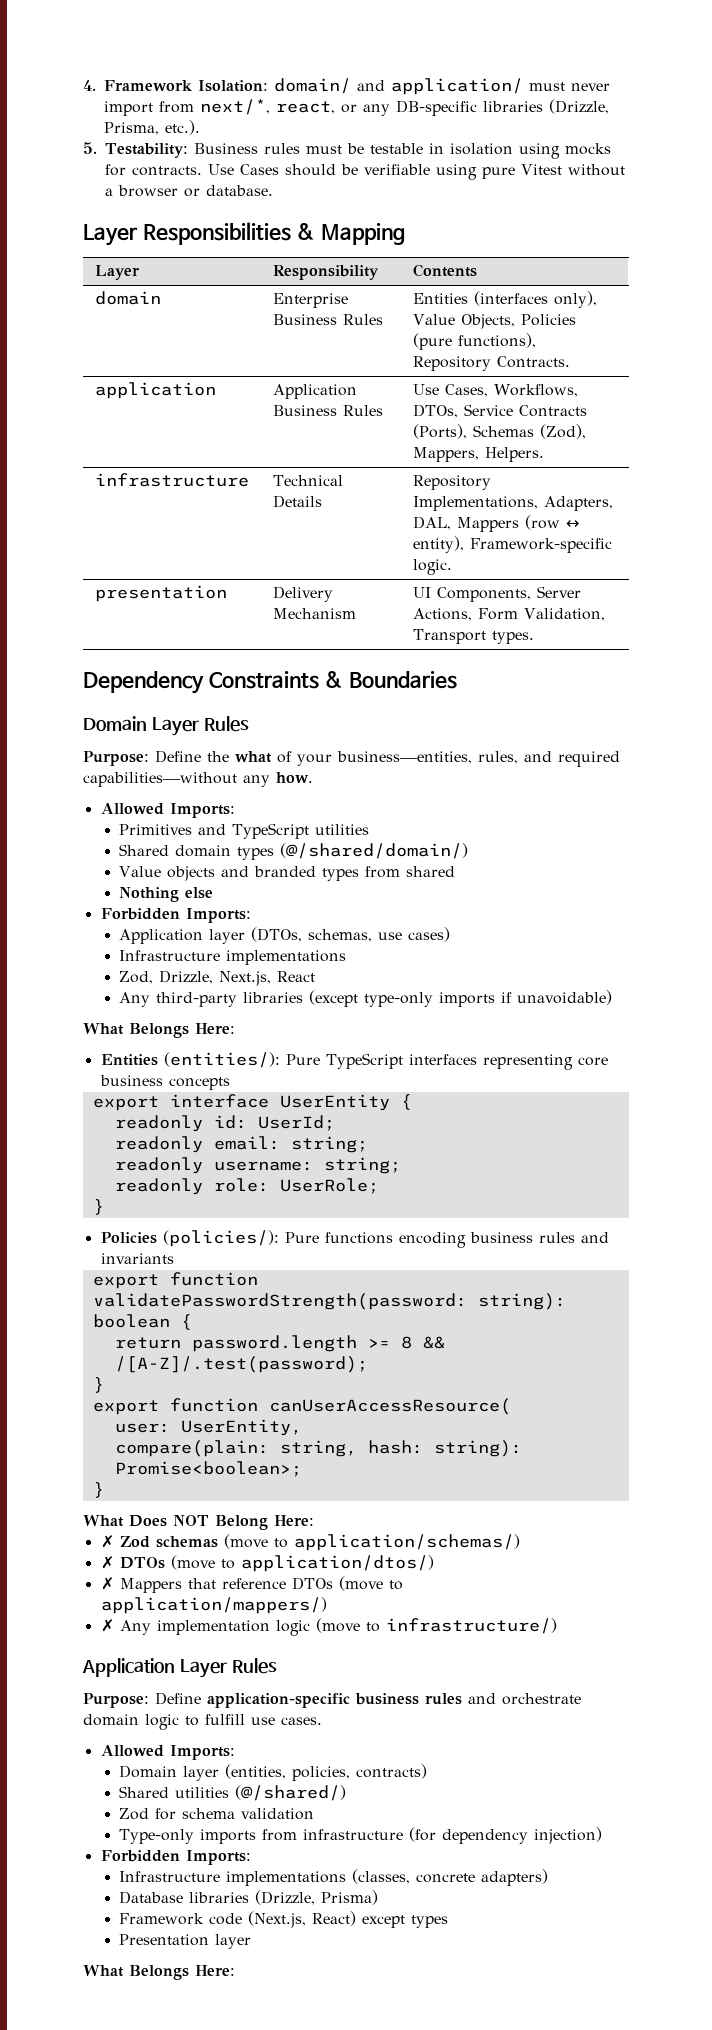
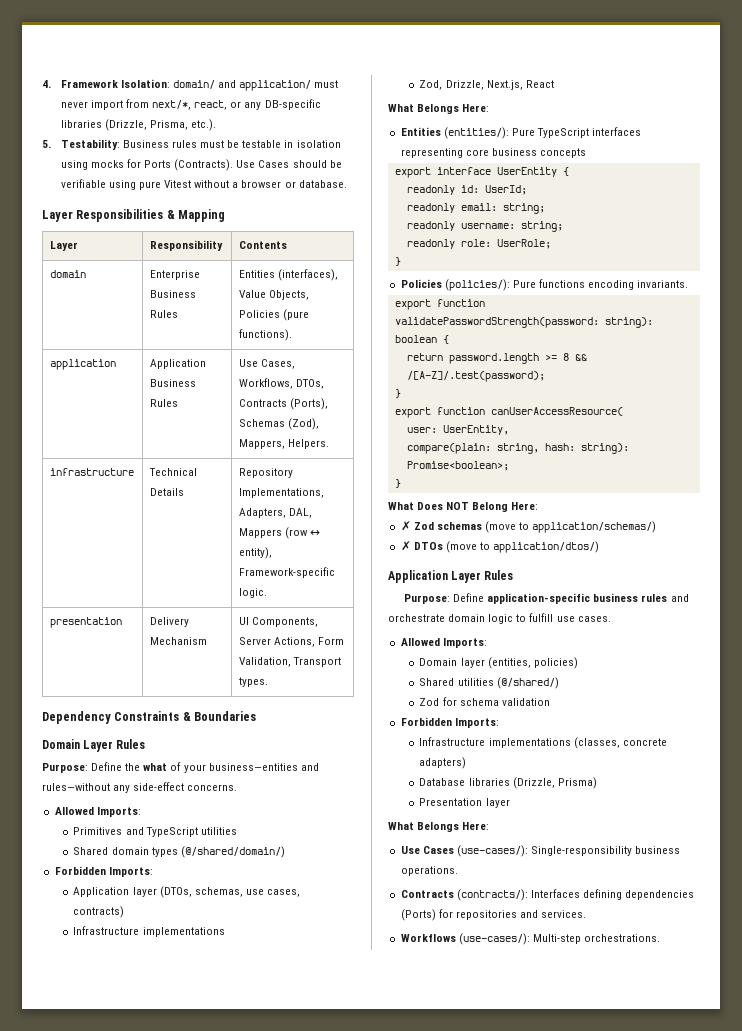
[132,166,202,176] contracts. -> [144,159,234,171] Ports (Contracts).
[473,291,597,308] (interfaces only), -> [277,269,338,281] (interfaces),
[457,333,536,348] [412,356,570,371] functions), Repository Contracts. -> [238,329,292,341] functions).
[463,404,513,416] Service -> (324, 384) none
[337,751,620,767] [83,772,313,787] business—entities, rules, and required capabilities—without any how. -> [208,763,319,771] [42,782,238,793] business—entities and rules—without any side-effect concerns.
[119,866,456,881] [119,887,214,902] // Value objects and branded types from shared // Nothing else -> (285, 852) none
[408,927,451,942] cases) -> [267,889,301,897] [73,906,125,918] cases, contracts)
[119,990,613,1007] // Any third-party libraries (except type-only imports if unavoidable) -> (554, 84) none
[469,1232,609,1243] [100,1253,174,1264] business rules and invariants -> [637,280,689,288] invariants.
[100,1576,403,1593] [100,1597,327,1614] [100,1618,557,1636] // ✗ Mappers that reference DTOs (move to application/mappers/) // ✗ Any implementation logic (move to infrastructure/) -> (600, 547) none
[292,1764,428,1781] policies, contracts) -> [533,657,578,669] policies)
[119,1827,603,1844] // Type-only imports from infrastructure (for dependency injection) -> (550, 702) none
[119,1911,449,1928] // Framework code (Next.js, React) except types -> (597, 783) none
(235, 1970) none -> [400,845,681,857] [400,866,458,876] [400,889,695,901] [400,909,587,921] [400,933,660,945] // Use Cases (use-cases/): Single-responsibility business operations. // Contracts (contracts/): Interfaces defining dependencies (Ports) for repositories and services. // Workflows (use-cases/): Multi-step orchestrations.

